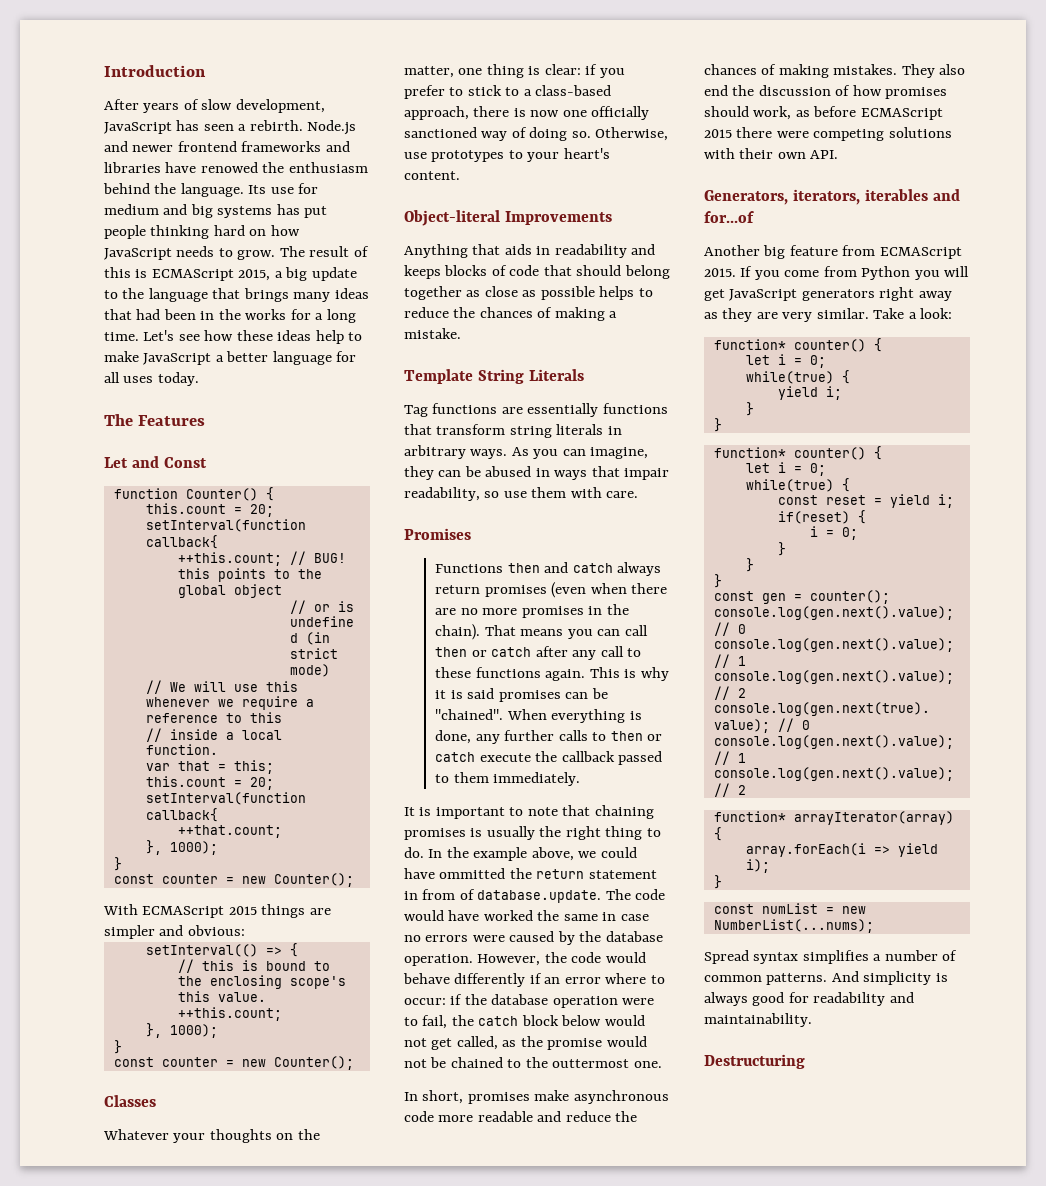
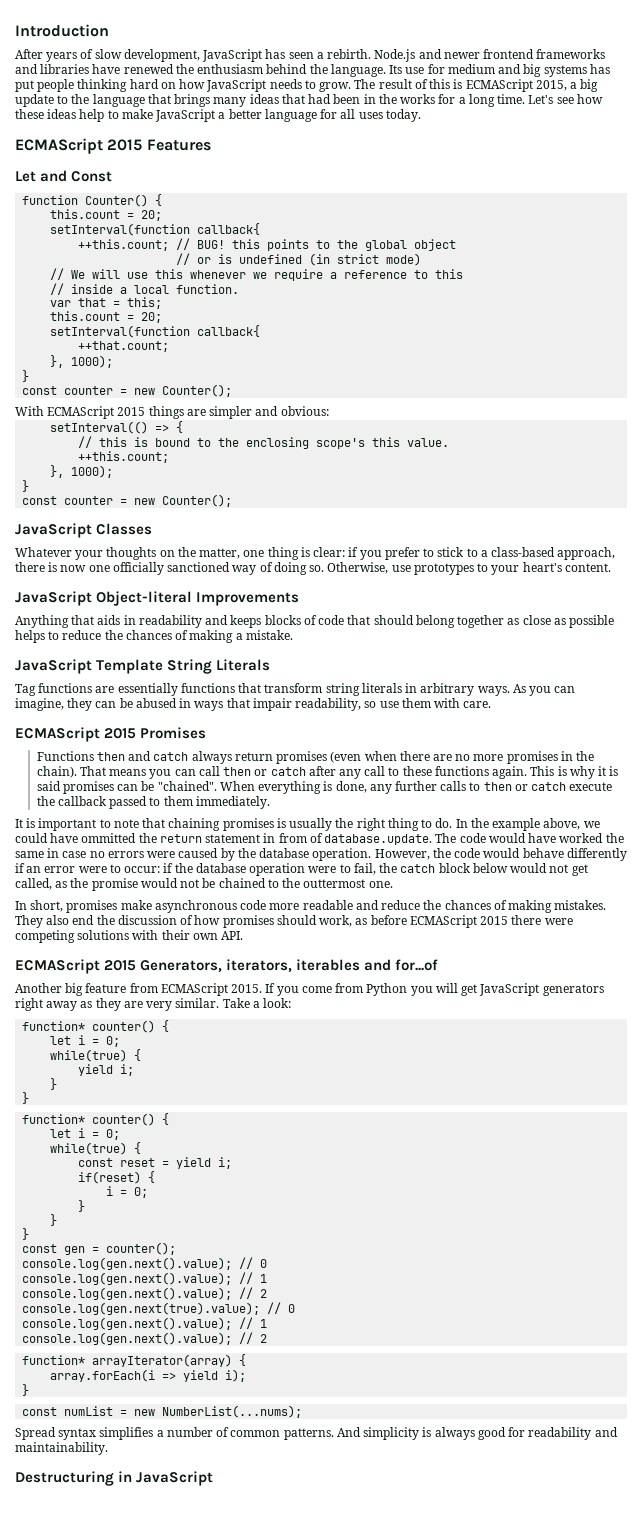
[200,162,258,173] renowed -> [123,64,174,74] renewed
[104,414,133,426] The -> [15,138,143,154] ECMAScript 2015
(354, 1063) none -> [15,523,92,538] JavaScript
(460, 175) none -> [15,591,92,606] JavaScript
(461, 333) none -> [15,659,92,674] JavaScript
(639, 494) none -> [15,727,137,742] ECMAScript 2015
[605,973,647,984] where -> [78,866,107,873] were
(839, 154) none -> [15,959,137,974] ECMAScript 2015
(805, 1061) none -> [118,1471,214,1486] in JavaScript

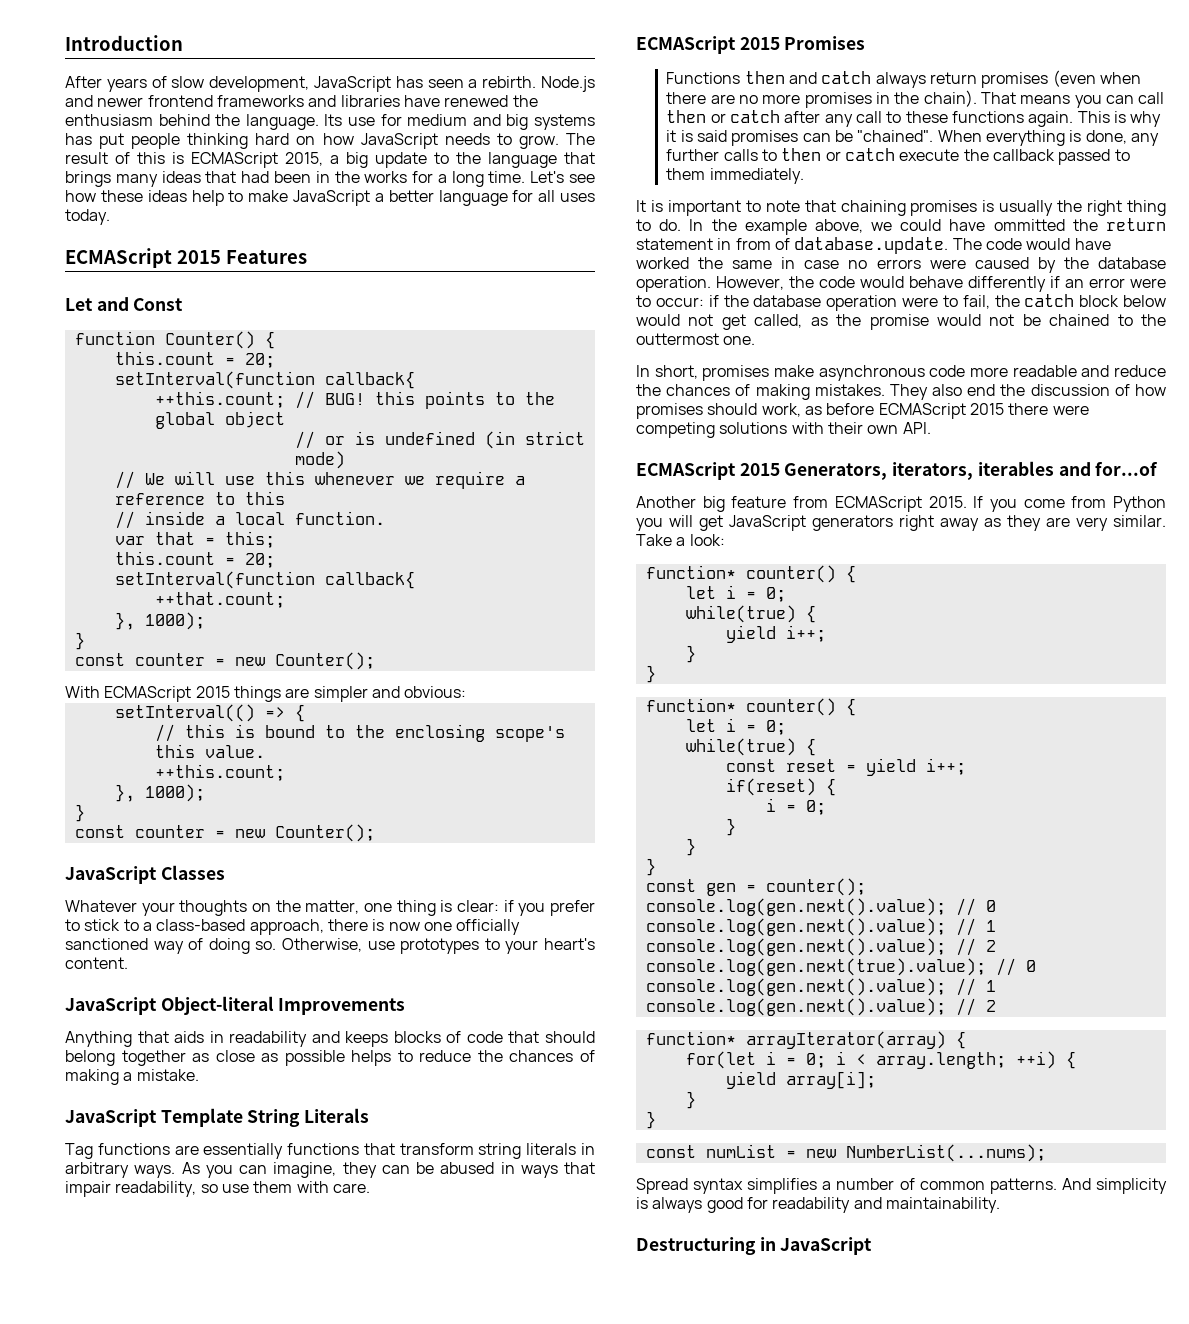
[120,1064,135,1076] i; -> [785,625,826,642] i++;
[218,1157,233,1169] i; -> [925,758,966,775] i++;
[50,1369,247,1382] array.forEach(i => yield i); -> [685,1051,1076,1069] [725,1071,876,1089] [685,1091,696,1109] for(let i = 0; i < array.length; ++i) { // yield array[i]; // }

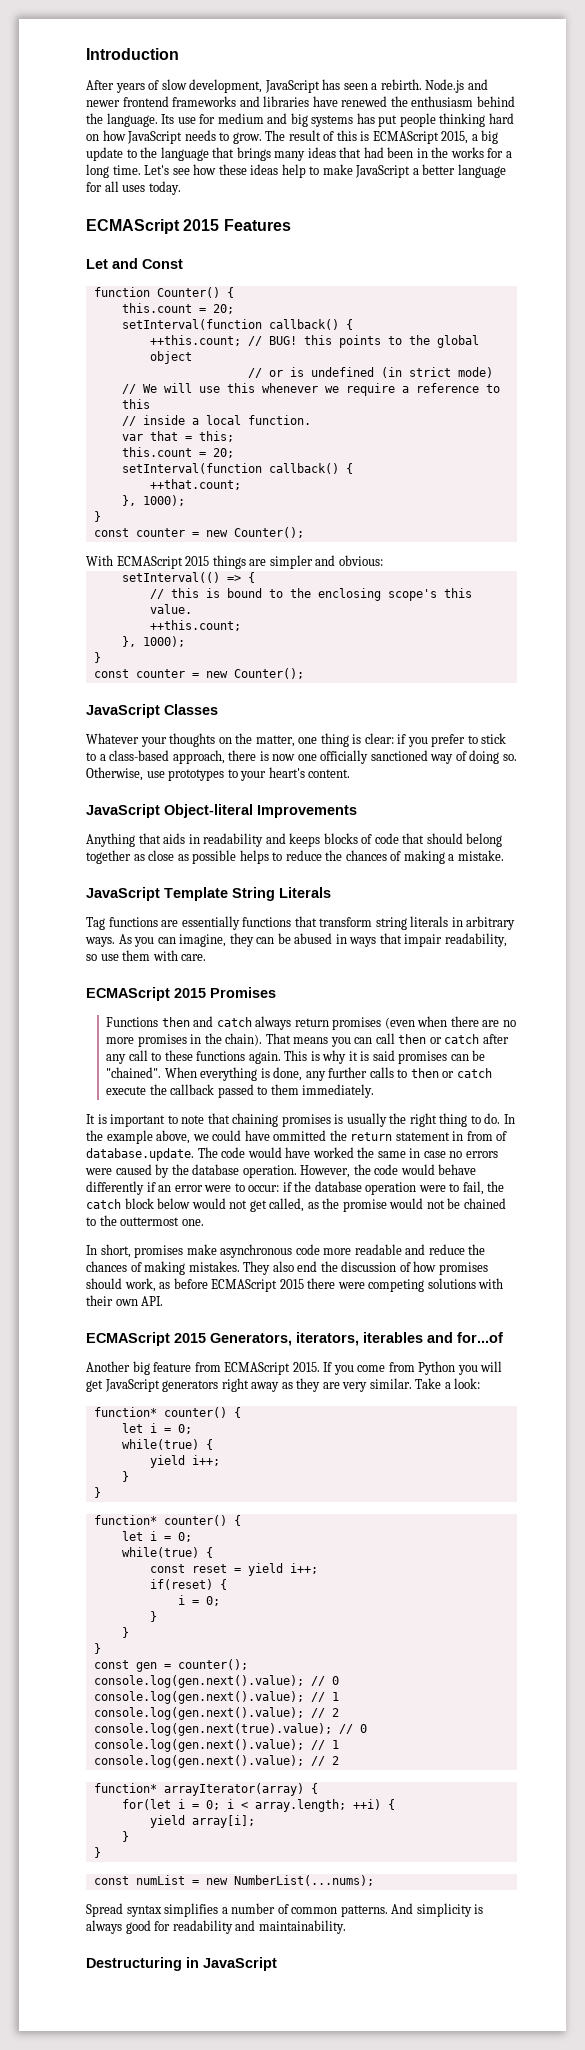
[324,371,415,389] callback{ -> [268,319,353,330] callback() {
[324,571,415,589] callback{ -> [268,463,353,474] callback() {

